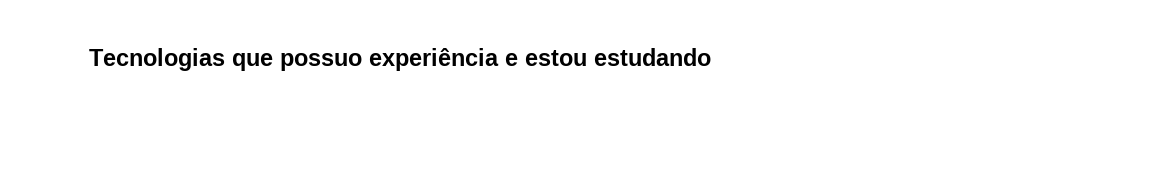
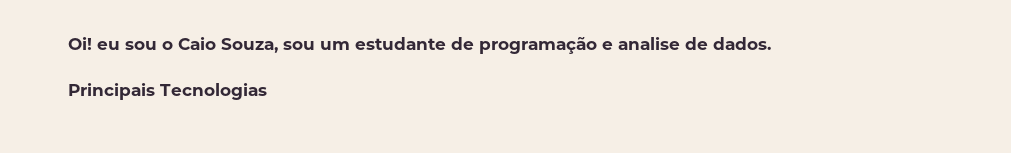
[89,48,711,71] Tecnologias que possuo experiência e estou estudando -> [68,37,771,54] [68,83,267,100] Oi! eu sou o Caio Souza, sou um estudante de programação e analise de dados. // Principais Tecnologias

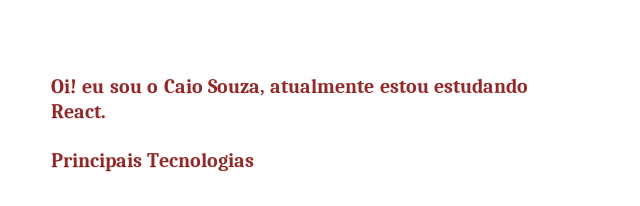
[283,37,771,54] sou um estudante de programação e analise de dados. -> [269,77,529,94] [51,104,107,119] atualmente estou estudando React.

